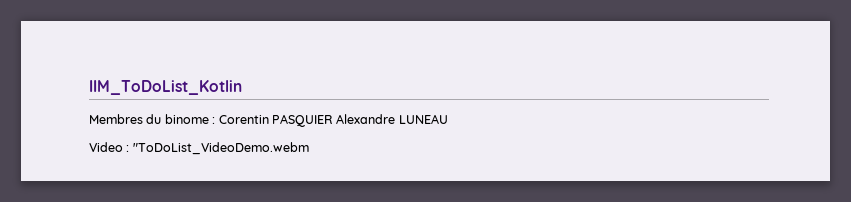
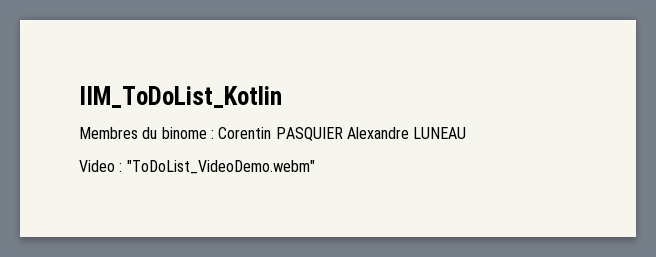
[132,142,309,155] "ToDoList_VideoDemo.webm -> [126,160,315,174] "ToDoList_VideoDemo.webm"

